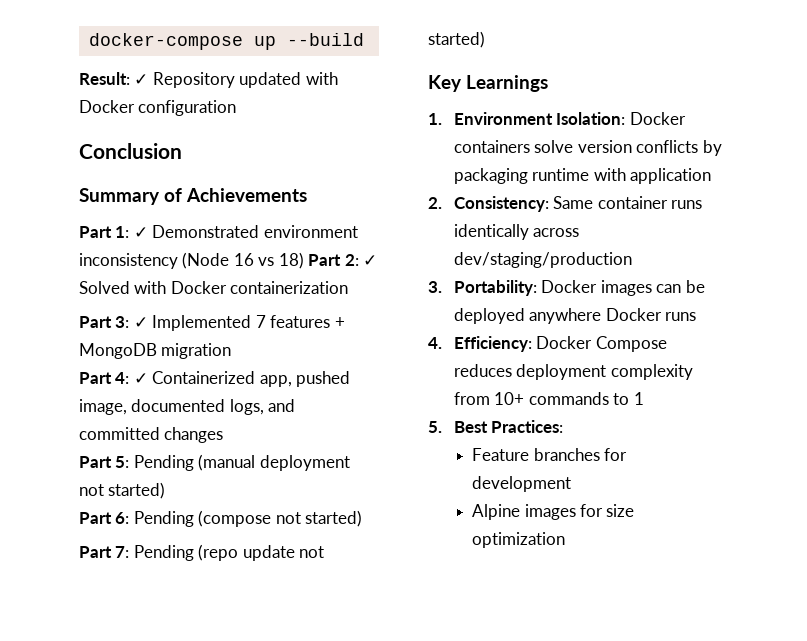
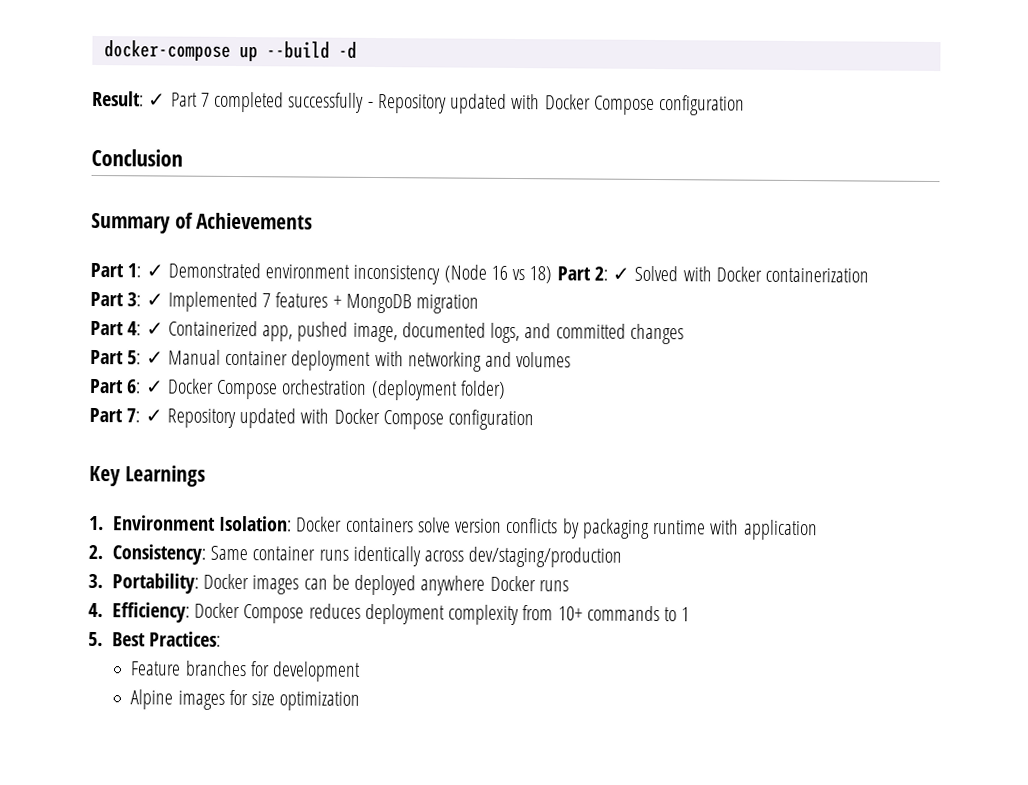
(364, 39) none -> [337,41,357,59] -d
[152,72,338,88] [79,100,135,113] Repository updated with Docker -> [170,91,655,115] Part 7 completed successfully - Repository updated with Docker Compose
[133,454,350,471] [79,482,166,499] [79,510,363,527] [79,544,325,561] [428,31,485,48] Pending (manual deployment not started) // Part 6: Pending (compose not started) // Part 7: Pending (repo update not started) -> [145,349,572,372] [89,378,506,401] [89,407,535,431] ✓ Manual container deployment with networking and volumes // Part 6: ✓ Docker Compose orchestration (deployment folder) // Part 7: ✓ Repository updated with Docker Compose configuration

